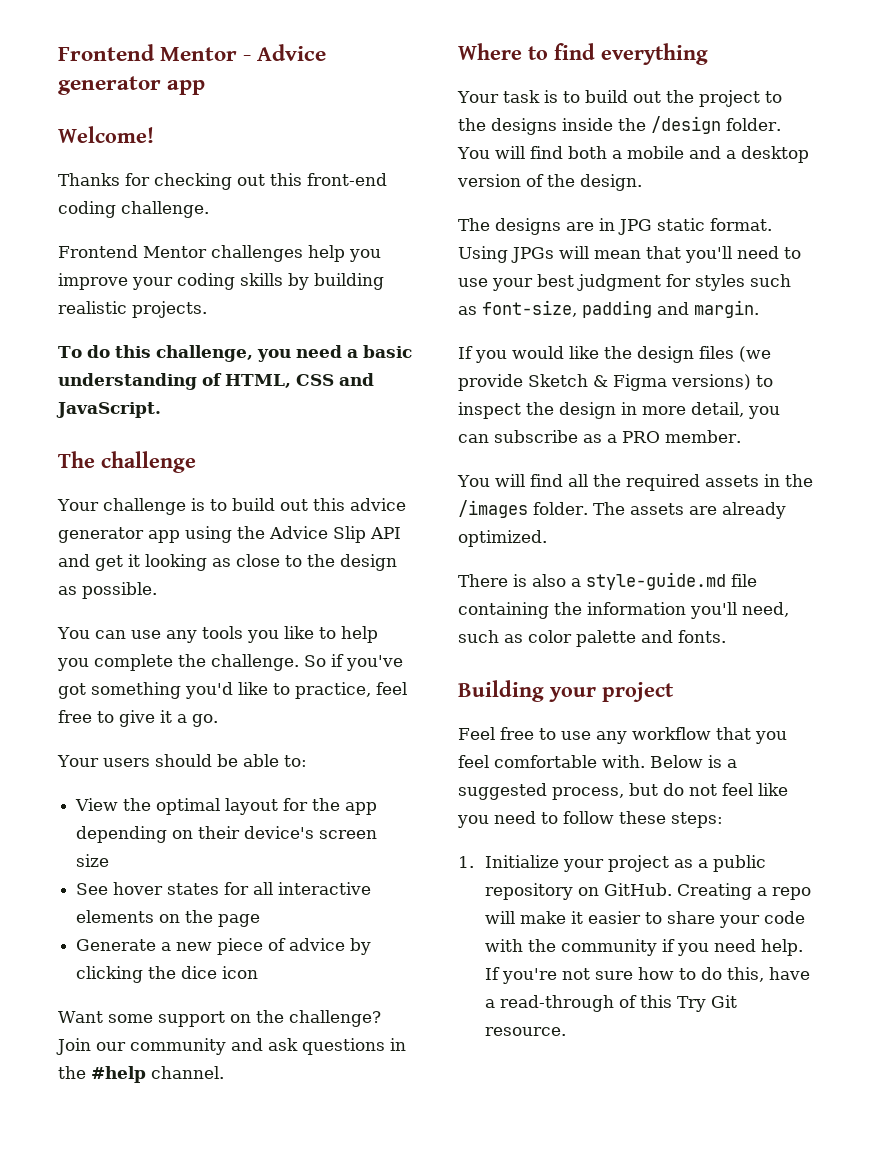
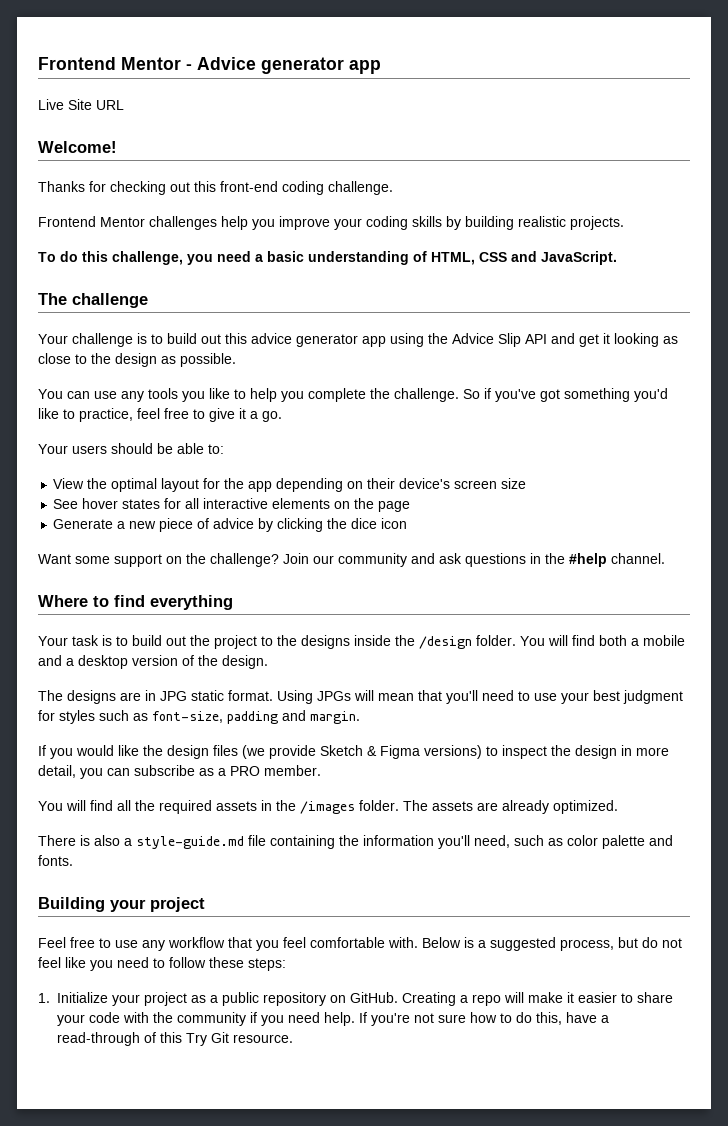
(206, 87) none -> [38,99,124,110] // Live Site URL

